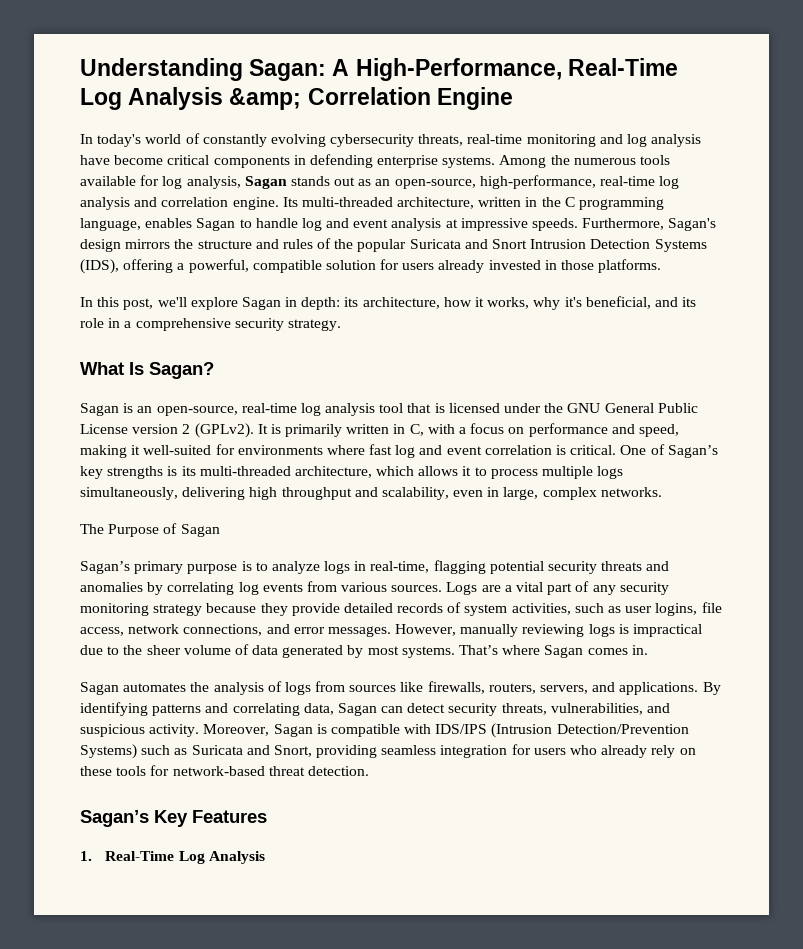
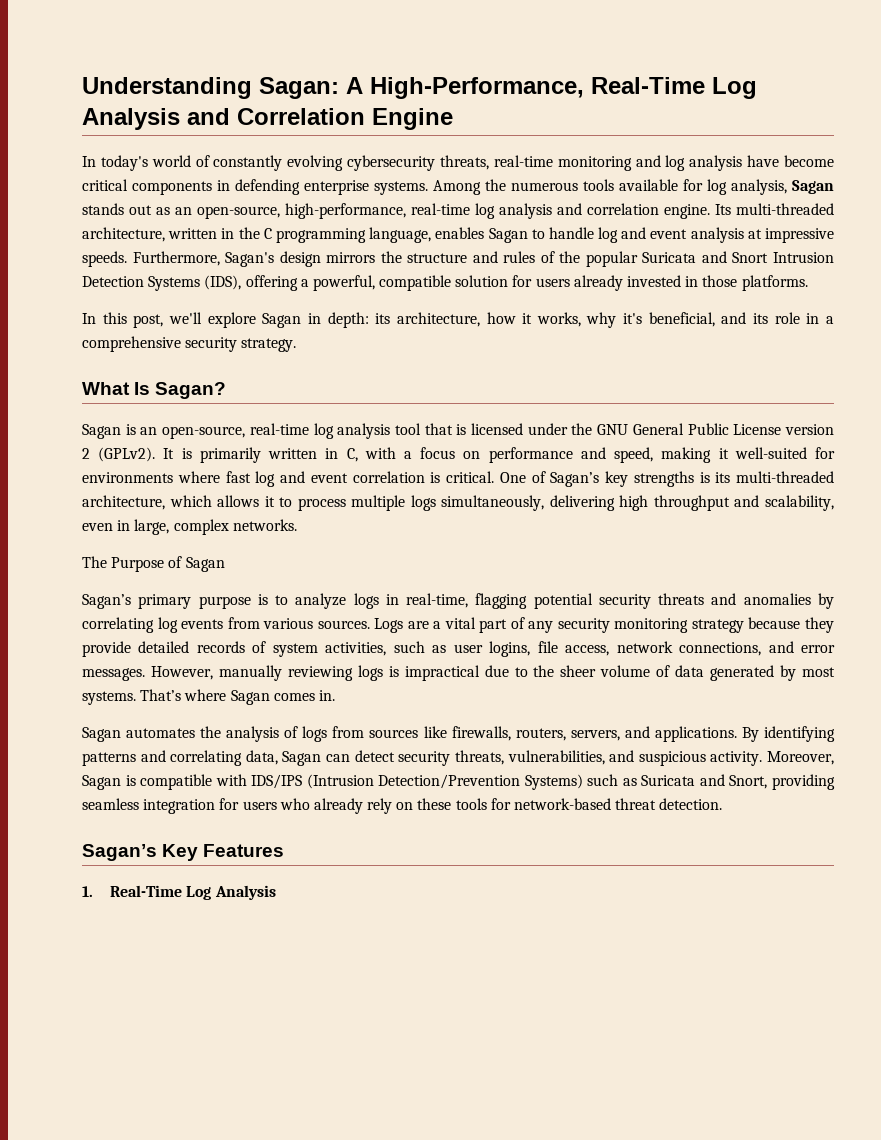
[229,88,302,110] &amp; -> [187,108,230,125] and

